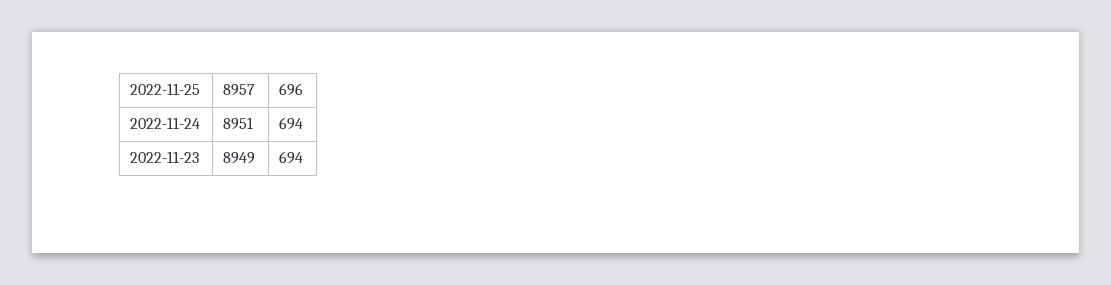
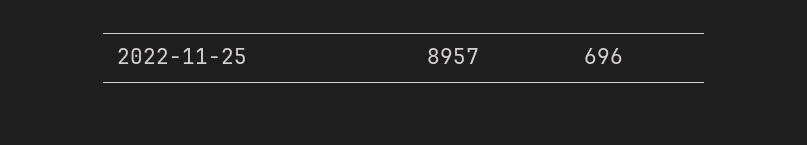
[130,117,201,129] [223,117,254,130] [279,117,304,130] [130,151,200,163] [223,152,256,164] [279,151,304,164] // 2022-11-24 | 8951 | 694 // 2022-11-23 | 8949 | 694 -> (623, 56) none

